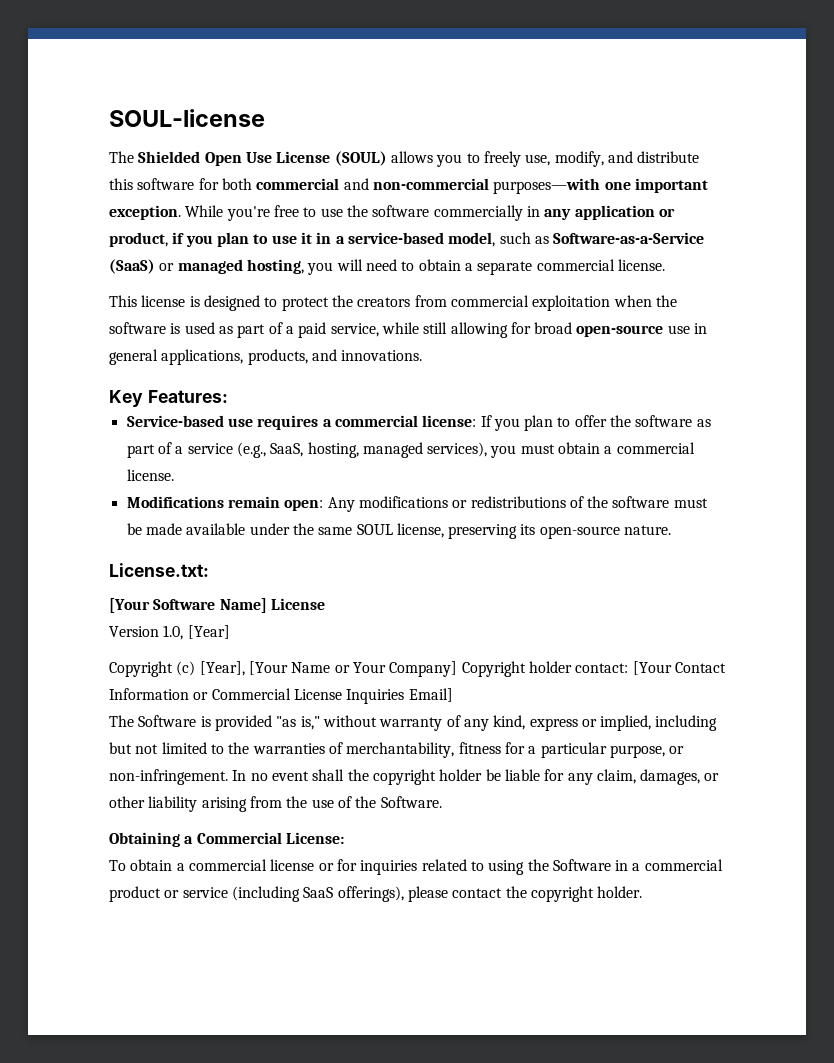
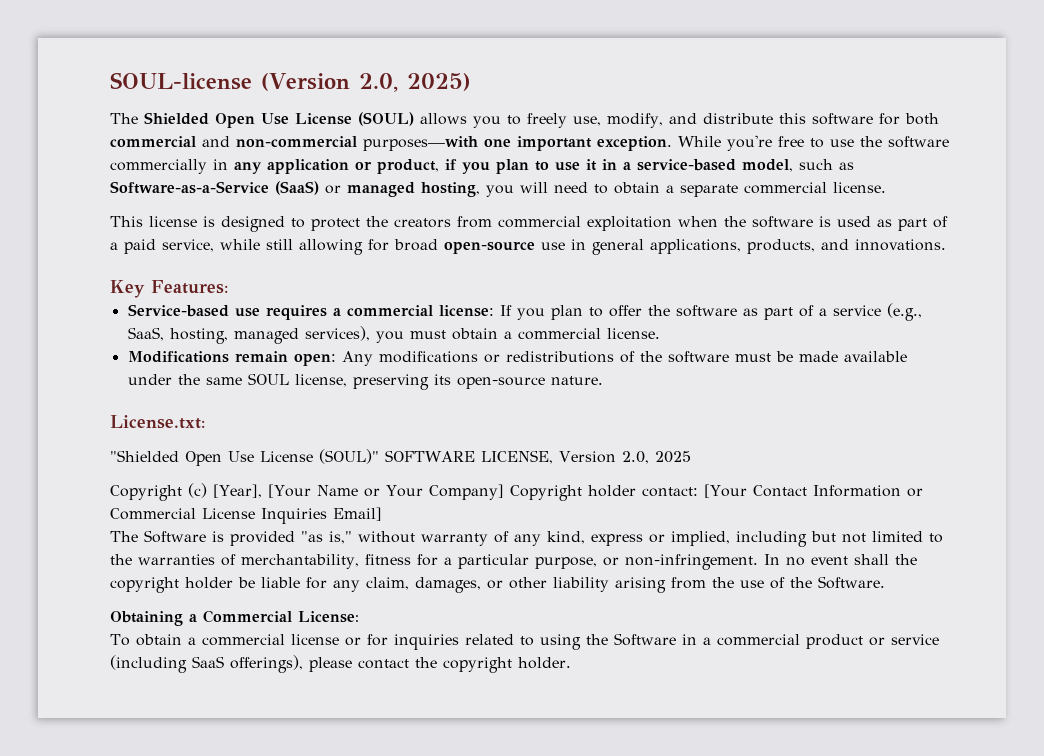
(265, 118) none -> [261,73,471,92] (Version 2.0, 2025)
[109,598,325,613] [109,625,230,640] [Your Software Name] License // Version 1.0, [Year] -> [110,449,691,466] "Shielded Open Use License (SOUL)" SOFTWARE LICENSE, Version 2.0, 2025

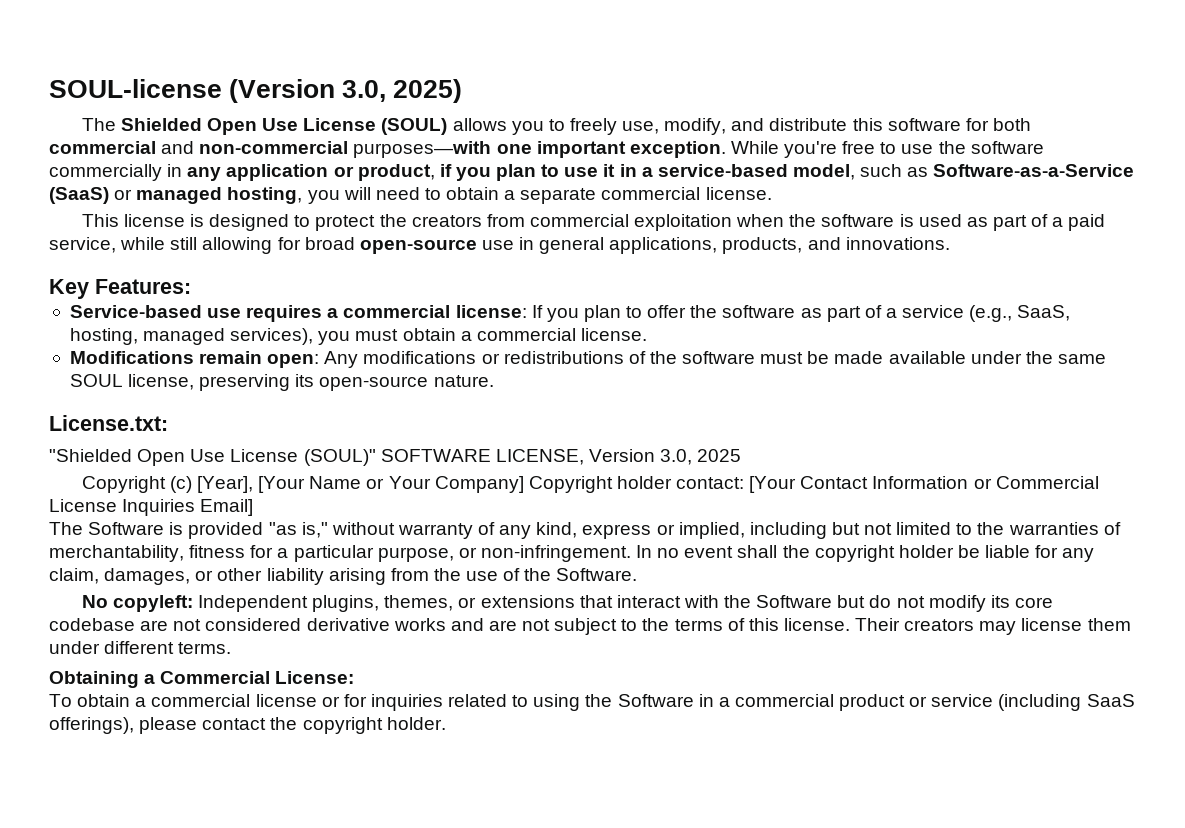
[358,73,398,92] 2.0, -> [342,80,387,102] 3.0,
[621,451,649,464] 2.0, -> [660,449,693,465] 3.0,
(885, 582) none -> [81,595,1054,612] [49,618,1131,635] [49,641,232,654] // No copyleft: Independent plugins, themes, or extensions that interact with the Software but do not modify its core codebase are not considered derivative works and are not subject to the terms of this license. Their creators may license them under different terms.

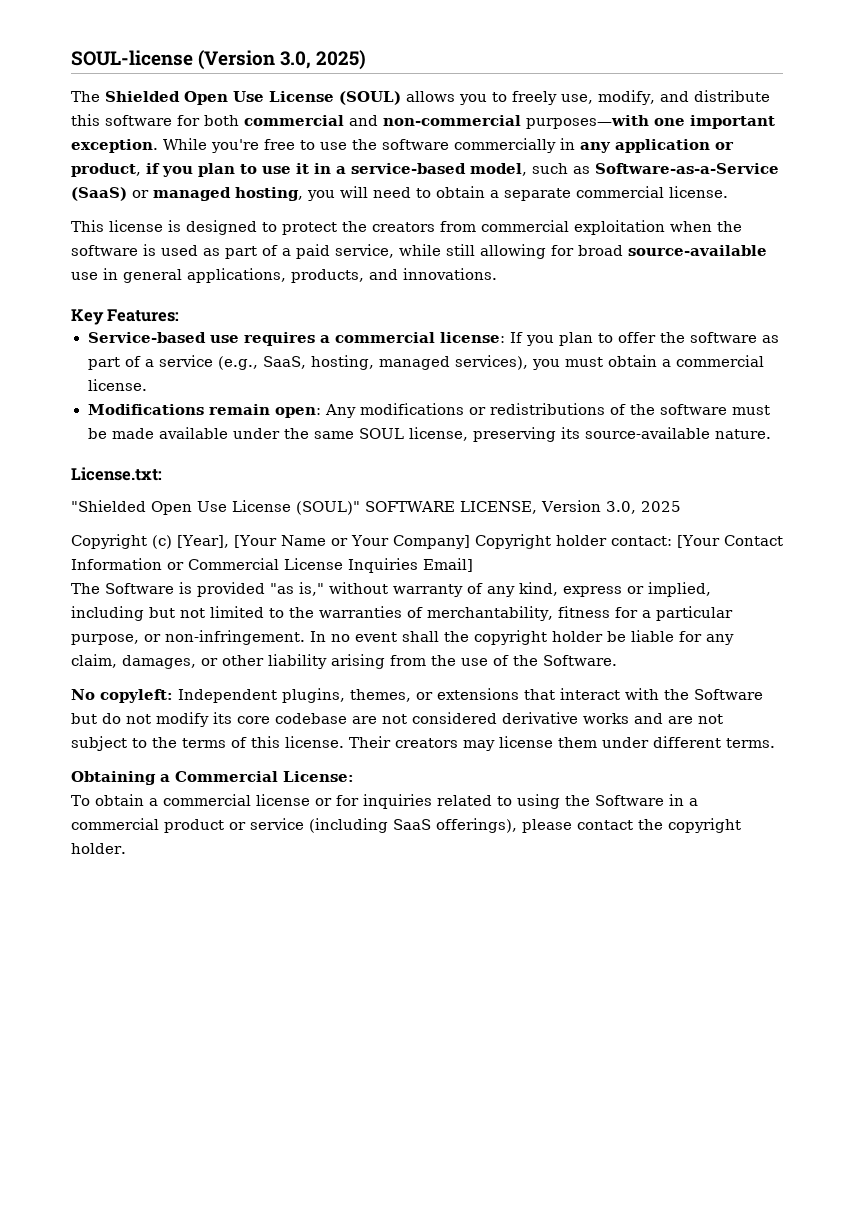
[359,239,477,254] open-source -> [628,245,767,256] source-available
[319,376,429,391] open-source -> [584,427,710,439] source-available

